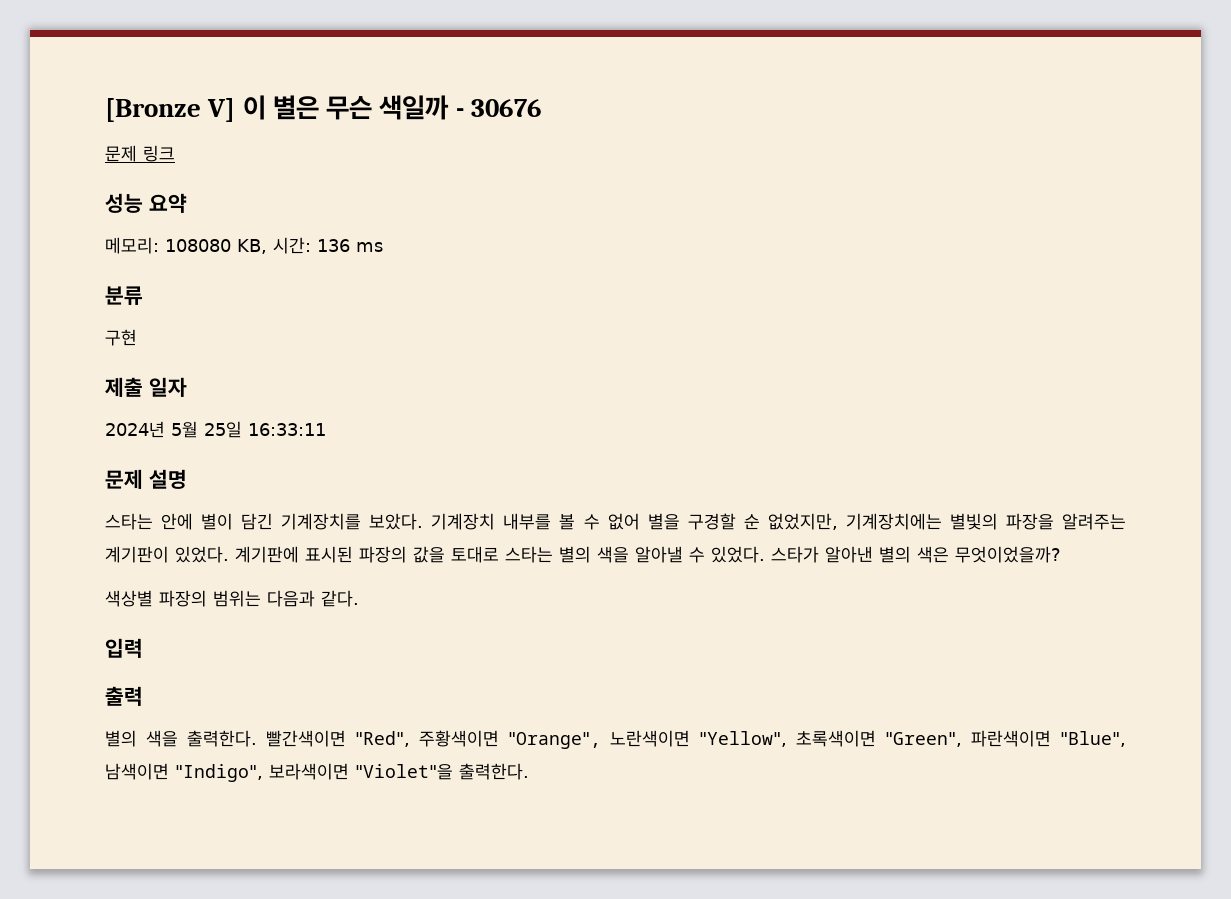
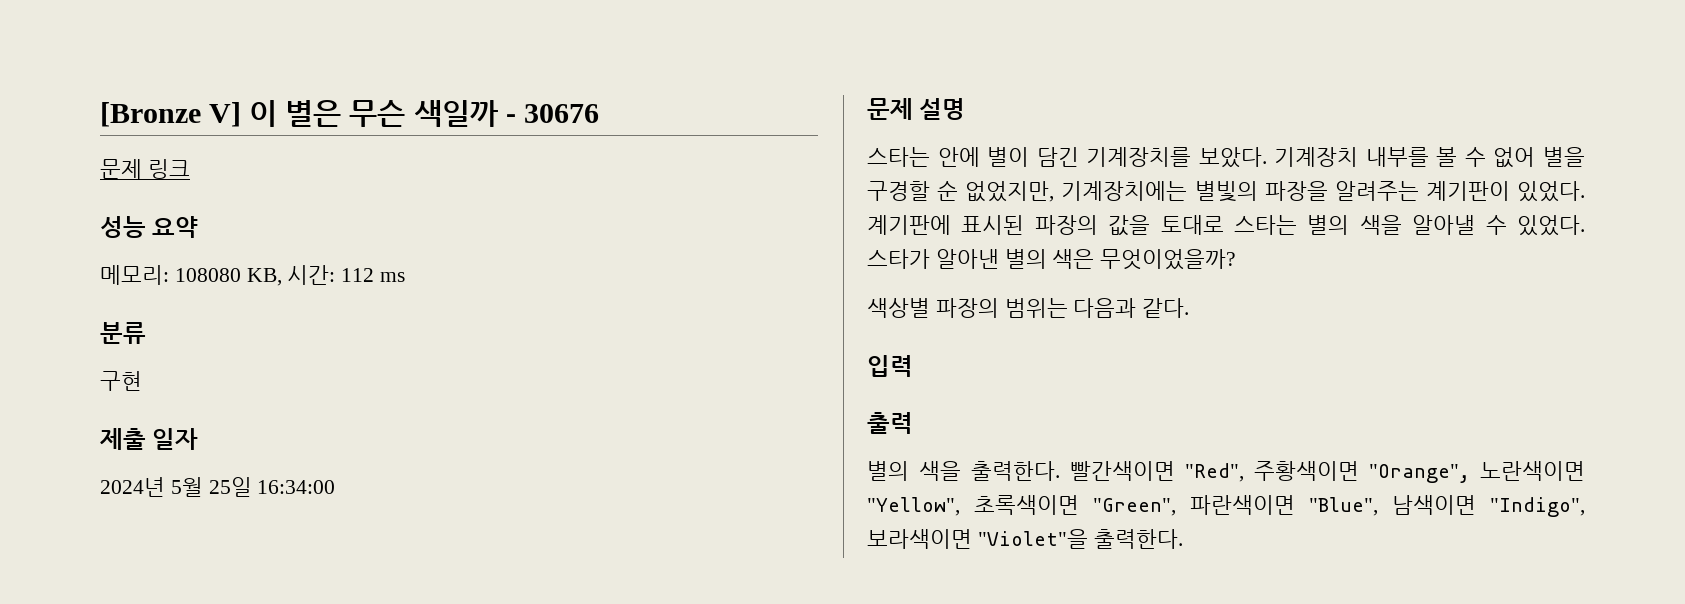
[317,239,350,252] 136 -> [341,268,375,282] 112
[248,423,326,436] 16:33:11 -> [257,480,336,494] 16:34:00

